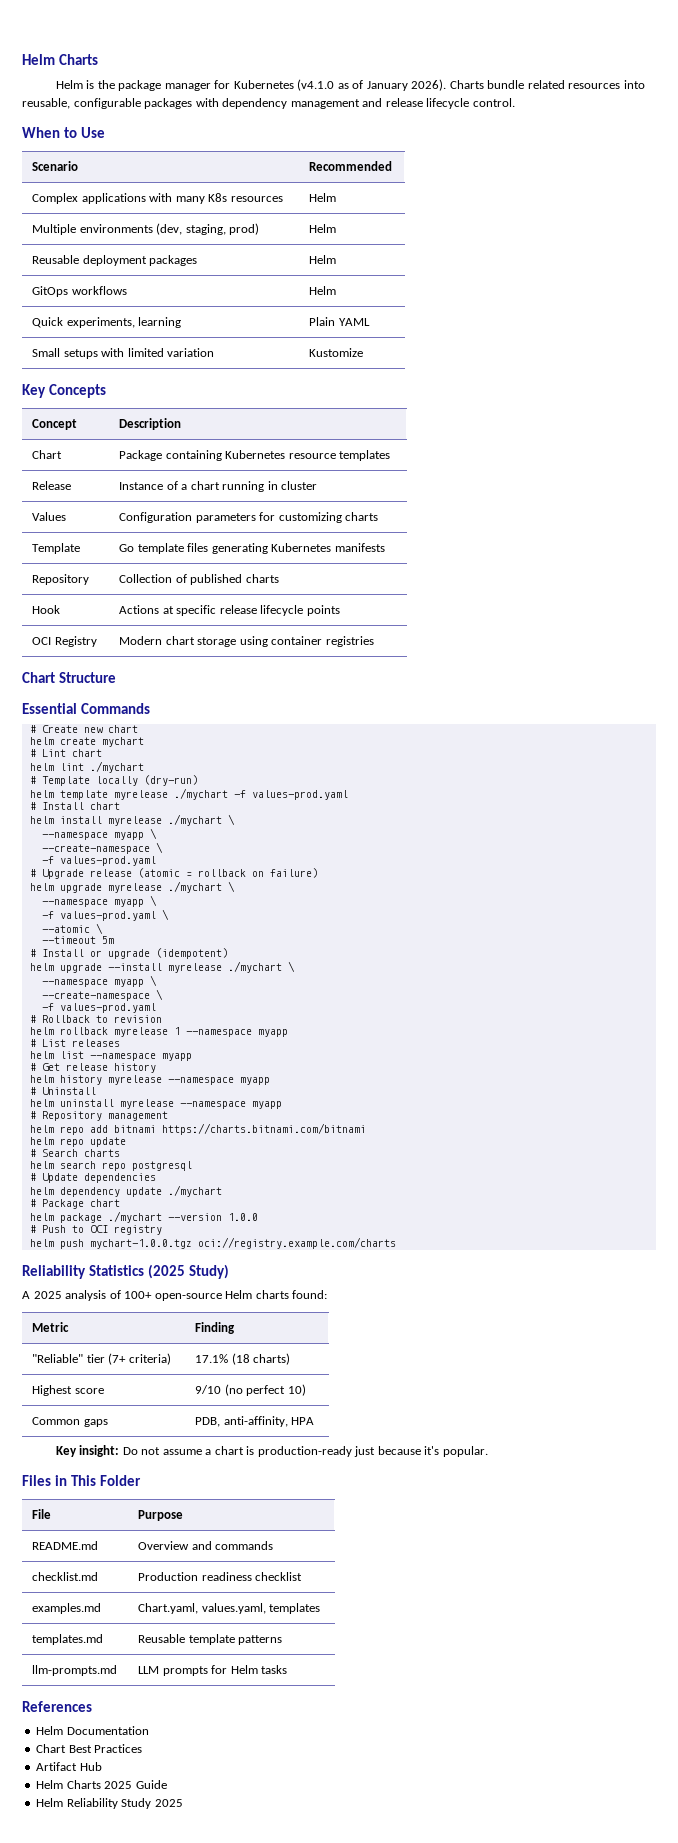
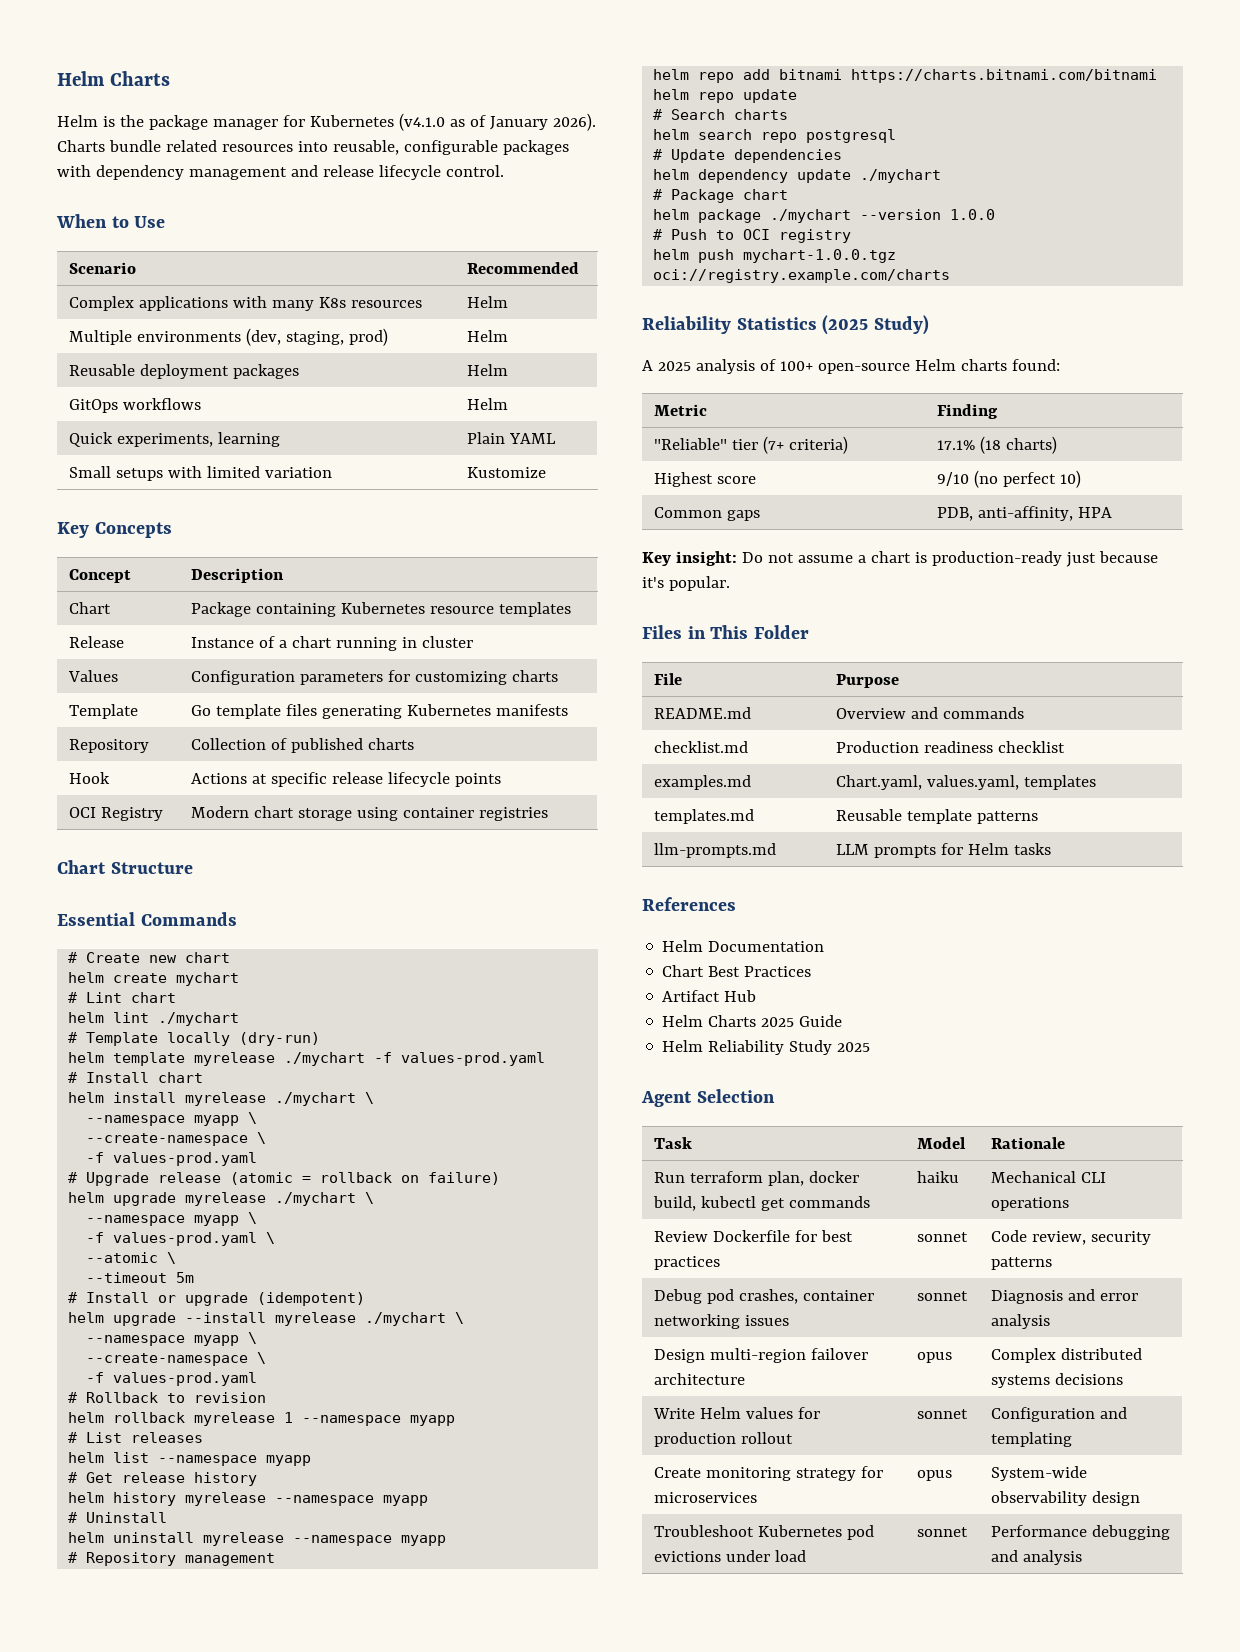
(183, 1803) none -> [641,1089,775,1107] [653,1137,692,1149] [916,1137,966,1149] [990,1137,1065,1149] [653,1171,859,1186] [652,1196,870,1211] [916,1171,959,1183] [990,1171,1106,1183] [990,1197,1069,1211] [653,1230,853,1242] [653,1256,720,1270] [916,1232,968,1242] [990,1230,1151,1245] [990,1257,1052,1270] [653,1289,874,1304] [653,1314,789,1329] [916,1291,968,1301] [990,1289,1138,1304] [990,1314,1050,1329] [653,1348,868,1363] [653,1373,745,1385] [916,1352,952,1363] [990,1348,1142,1363] [990,1373,1123,1388] [652,1407,820,1419] [653,1432,793,1447] [916,1409,968,1419] [990,1407,1127,1422] [990,1432,1072,1447] [653,1466,883,1481] [653,1492,757,1503] [916,1470,952,1481] [990,1466,1087,1481] [990,1491,1140,1506] [653,1525,874,1540] [653,1550,806,1562] [916,1527,968,1537] [990,1525,1170,1540] [990,1550,1082,1565] // Agent Selection // Task | Model | Rationale // Run terraform plan, docker build, kubectl get commands | haiku | Mechanical CLI operations // Review Dockerfile for best practices | sonnet | Code review, security patterns // Debug pod crashes, container networking issues | sonnet | Diagnosis and error analysis // Design multi-region failover architecture | opus | Complex distributed systems decisions // Write Helm values for production rollout | sonnet | Configuration and templating // Create monitoring strategy for microservices | opus | System-wide observability design // Troubleshoot Kubernetes pod evictions under load | sonnet | Performance debugging and analysis

